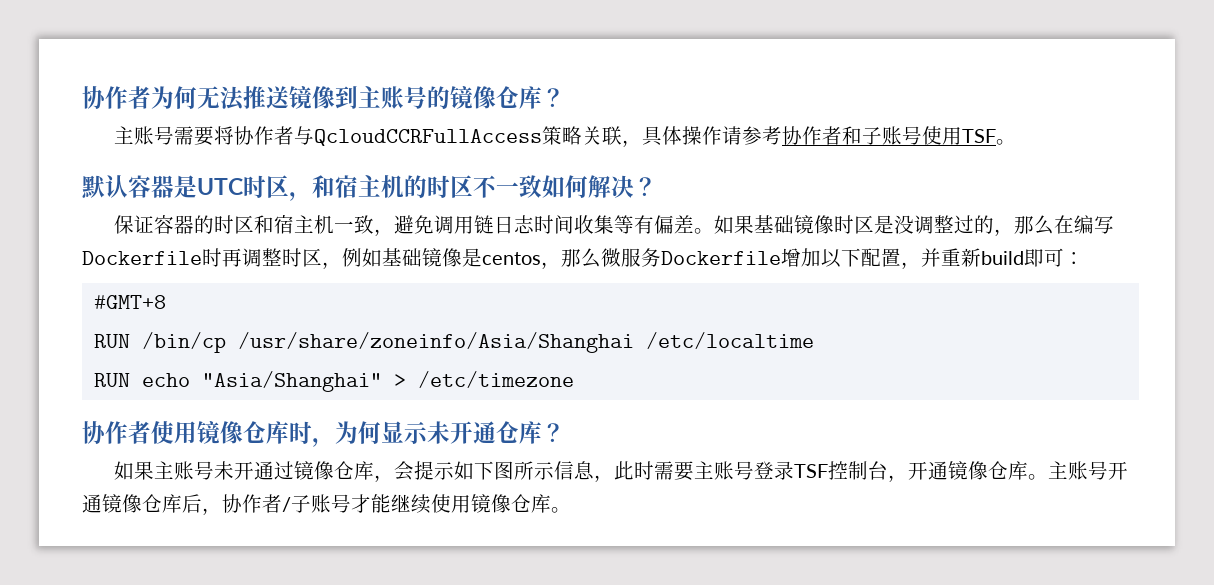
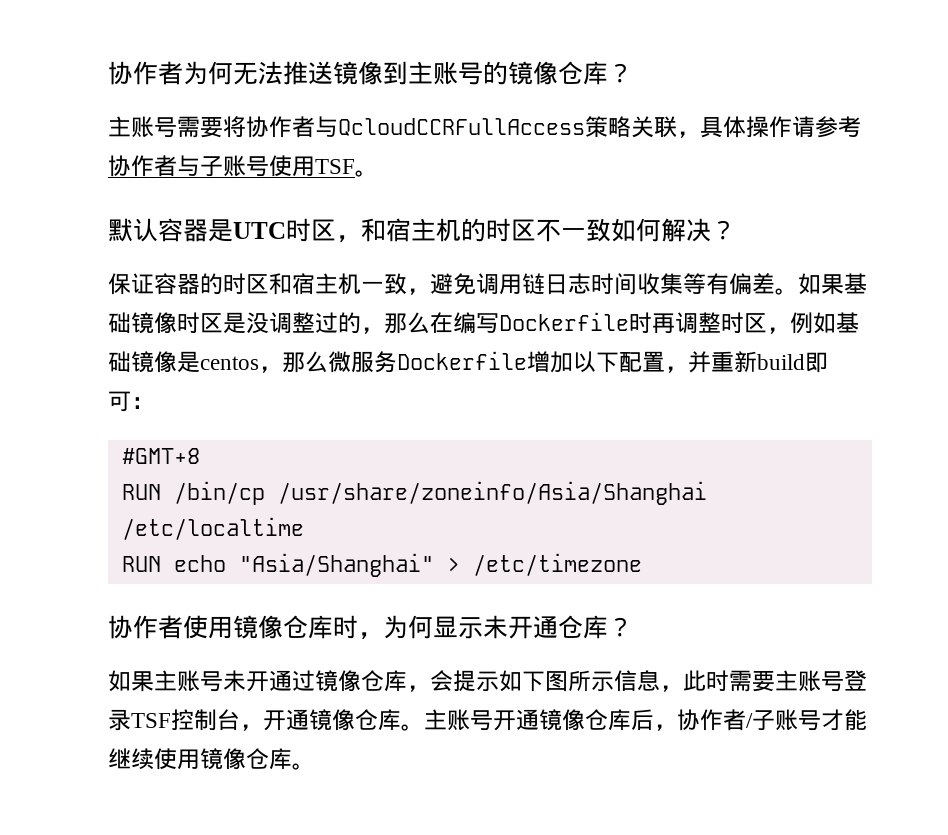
[841,126,862,145] 和 -> [177,155,200,176] 与

